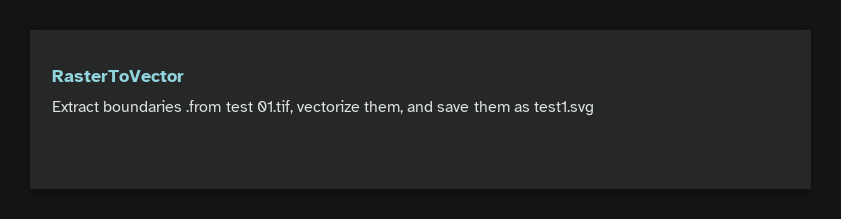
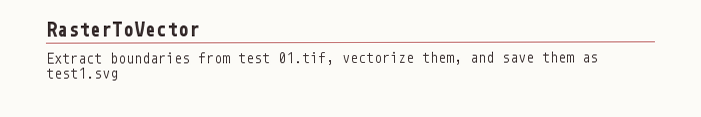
[186,100,222,112] .from -> [197,52,231,64] from

